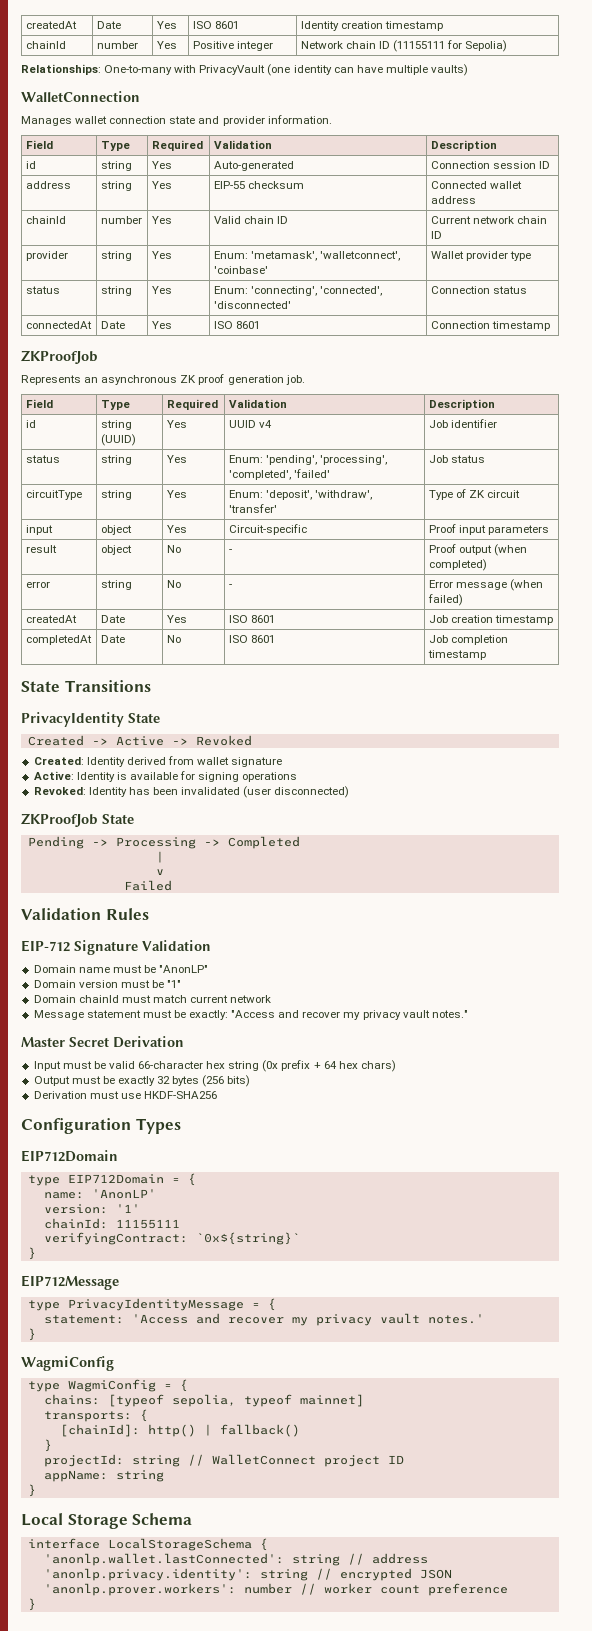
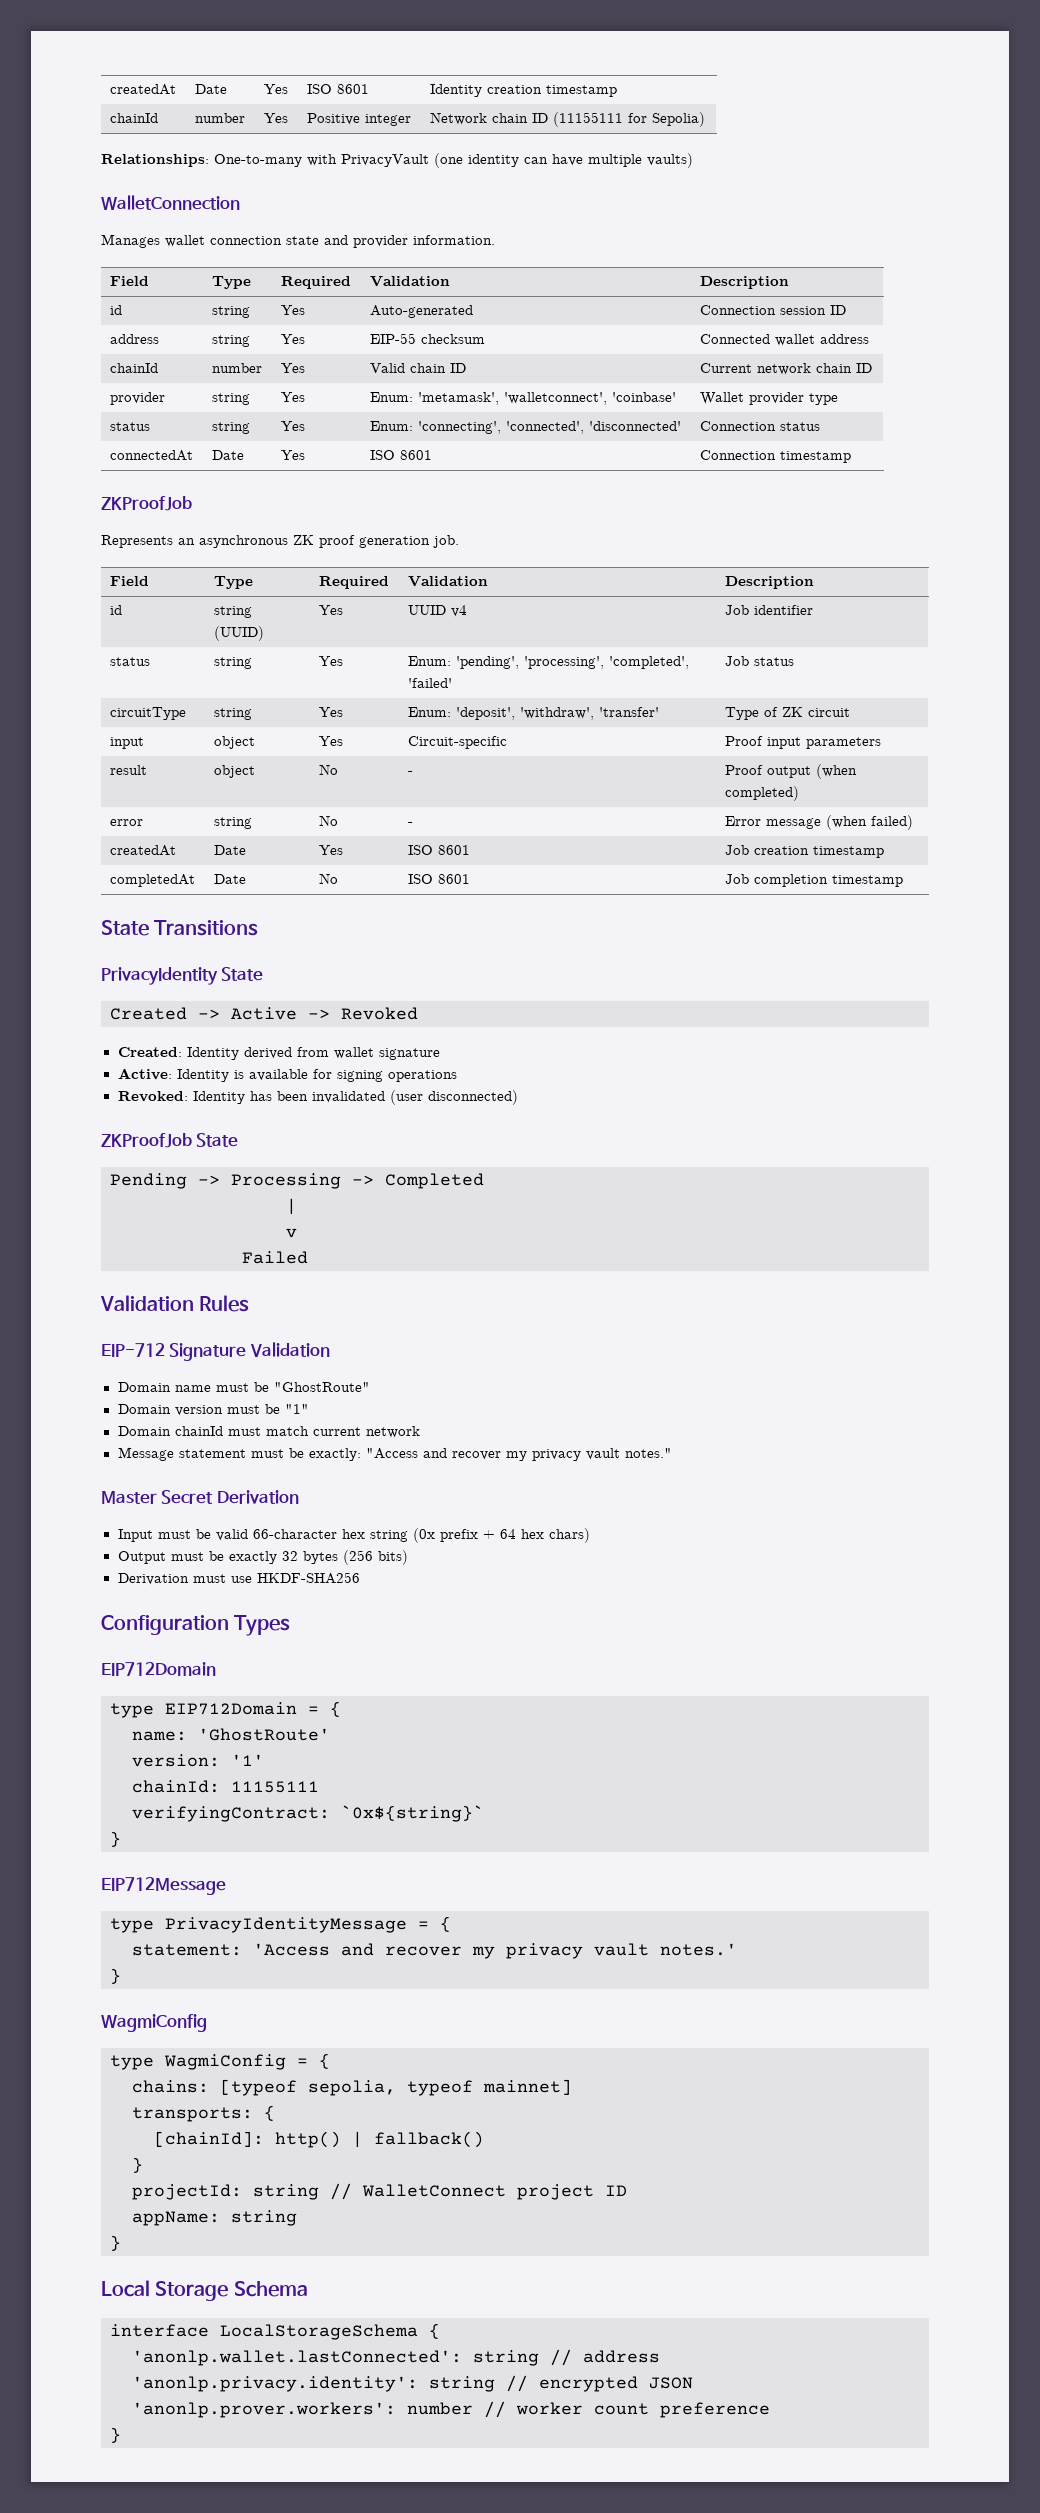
[159,965,209,973] "AnonLP" -> [273,1382,370,1392] "GhostRoute"
[91,1189,156,1199] 'AnonLP' -> [198,1728,330,1741] 'GhostRoute'

